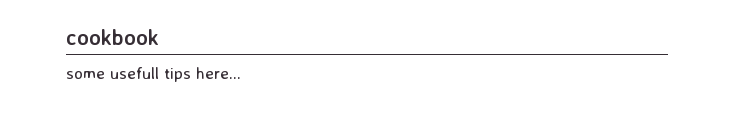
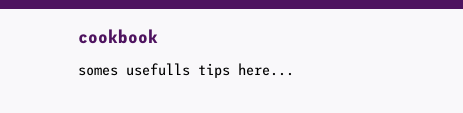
[66,67,159,79] some usefull -> [78,63,190,76] somes usefulls

